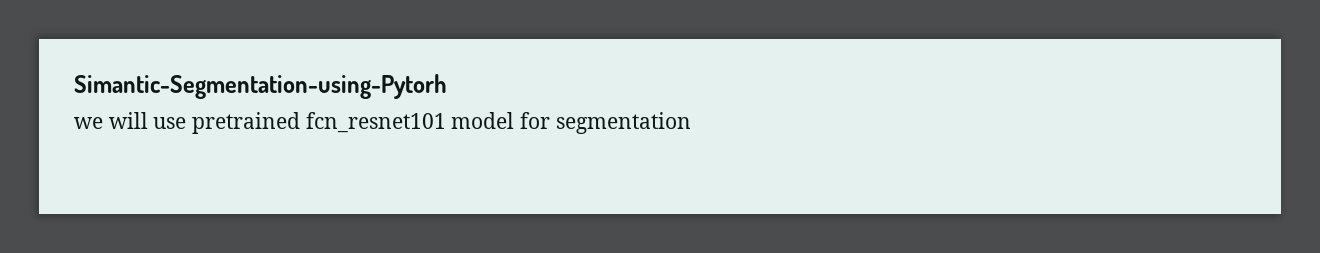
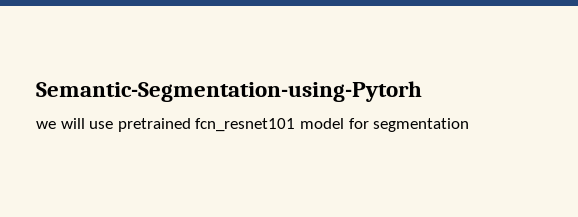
[74,74,447,99] Simantic-Segmentation-using-Pytorh -> [36,81,422,102] Semantic-Segmentation-using-Pytorh

